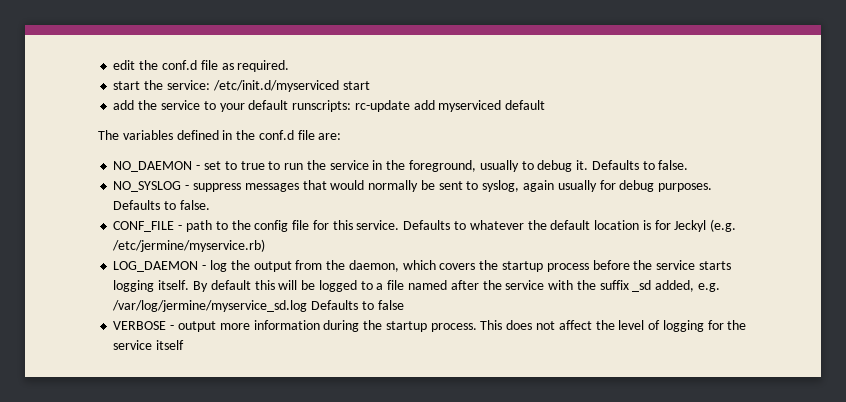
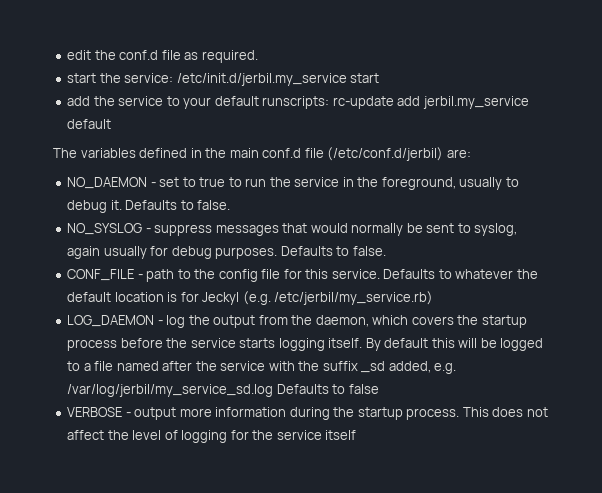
[212,80,339,92] /etc/init.d/myserviced -> [176,73,347,86] /etc/init.d/jerbil.my_service
[438,100,502,112] myserviced -> [422,96,529,109] jerbil.my_service
[258,130,315,140] conf.d file -> [229,147,444,161] main conf.d file (/etc/conf.d/jerbil)
[112,239,266,252] /etc/jermine/myservice.rb) -> [274,291,434,305] /etc/jerbil/my_service.rb)
[112,300,308,312] /var/log/jermine/myservice_sd.log -> [67,384,274,397] /var/log/jerbil/my_service_sd.log

